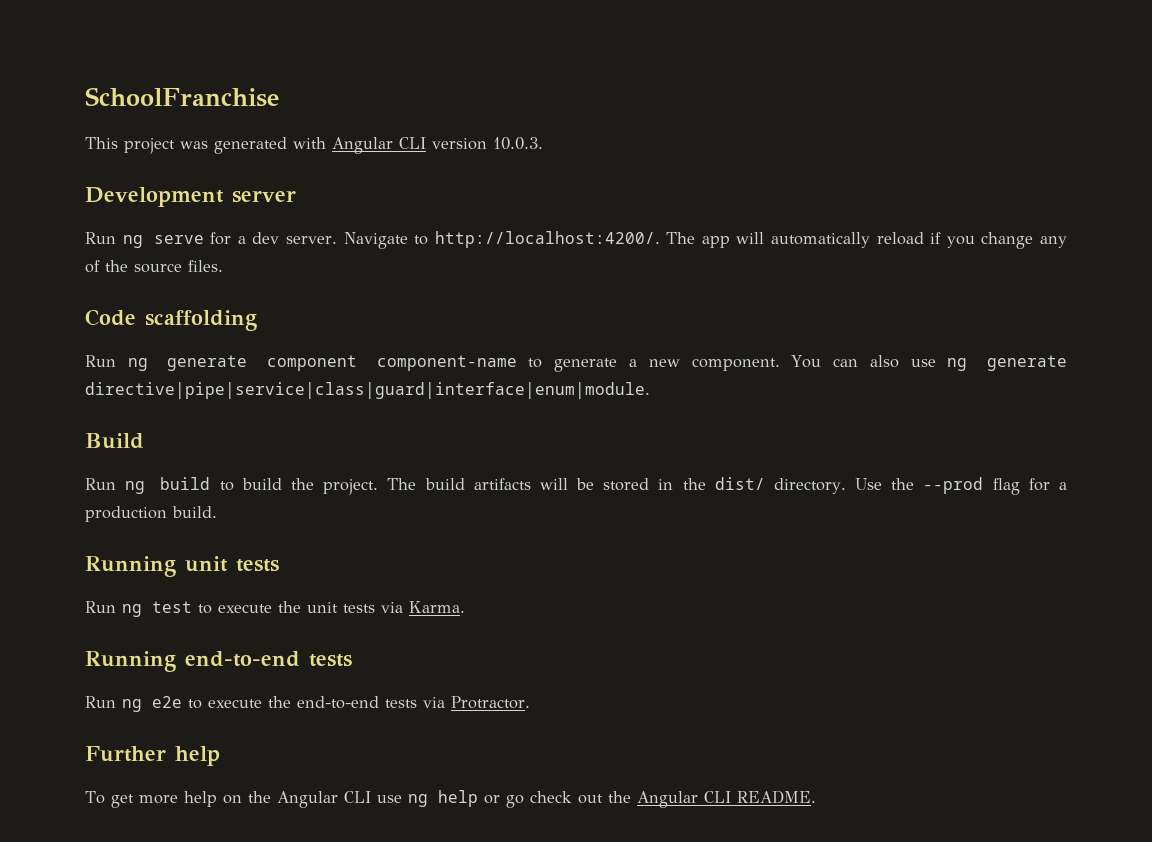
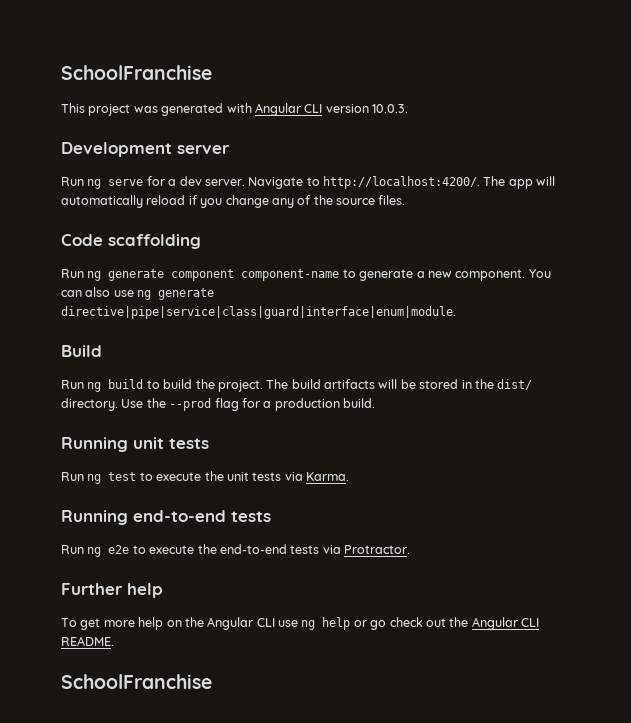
(816, 797) none -> [61,674,212,689] // SchoolFranchise

